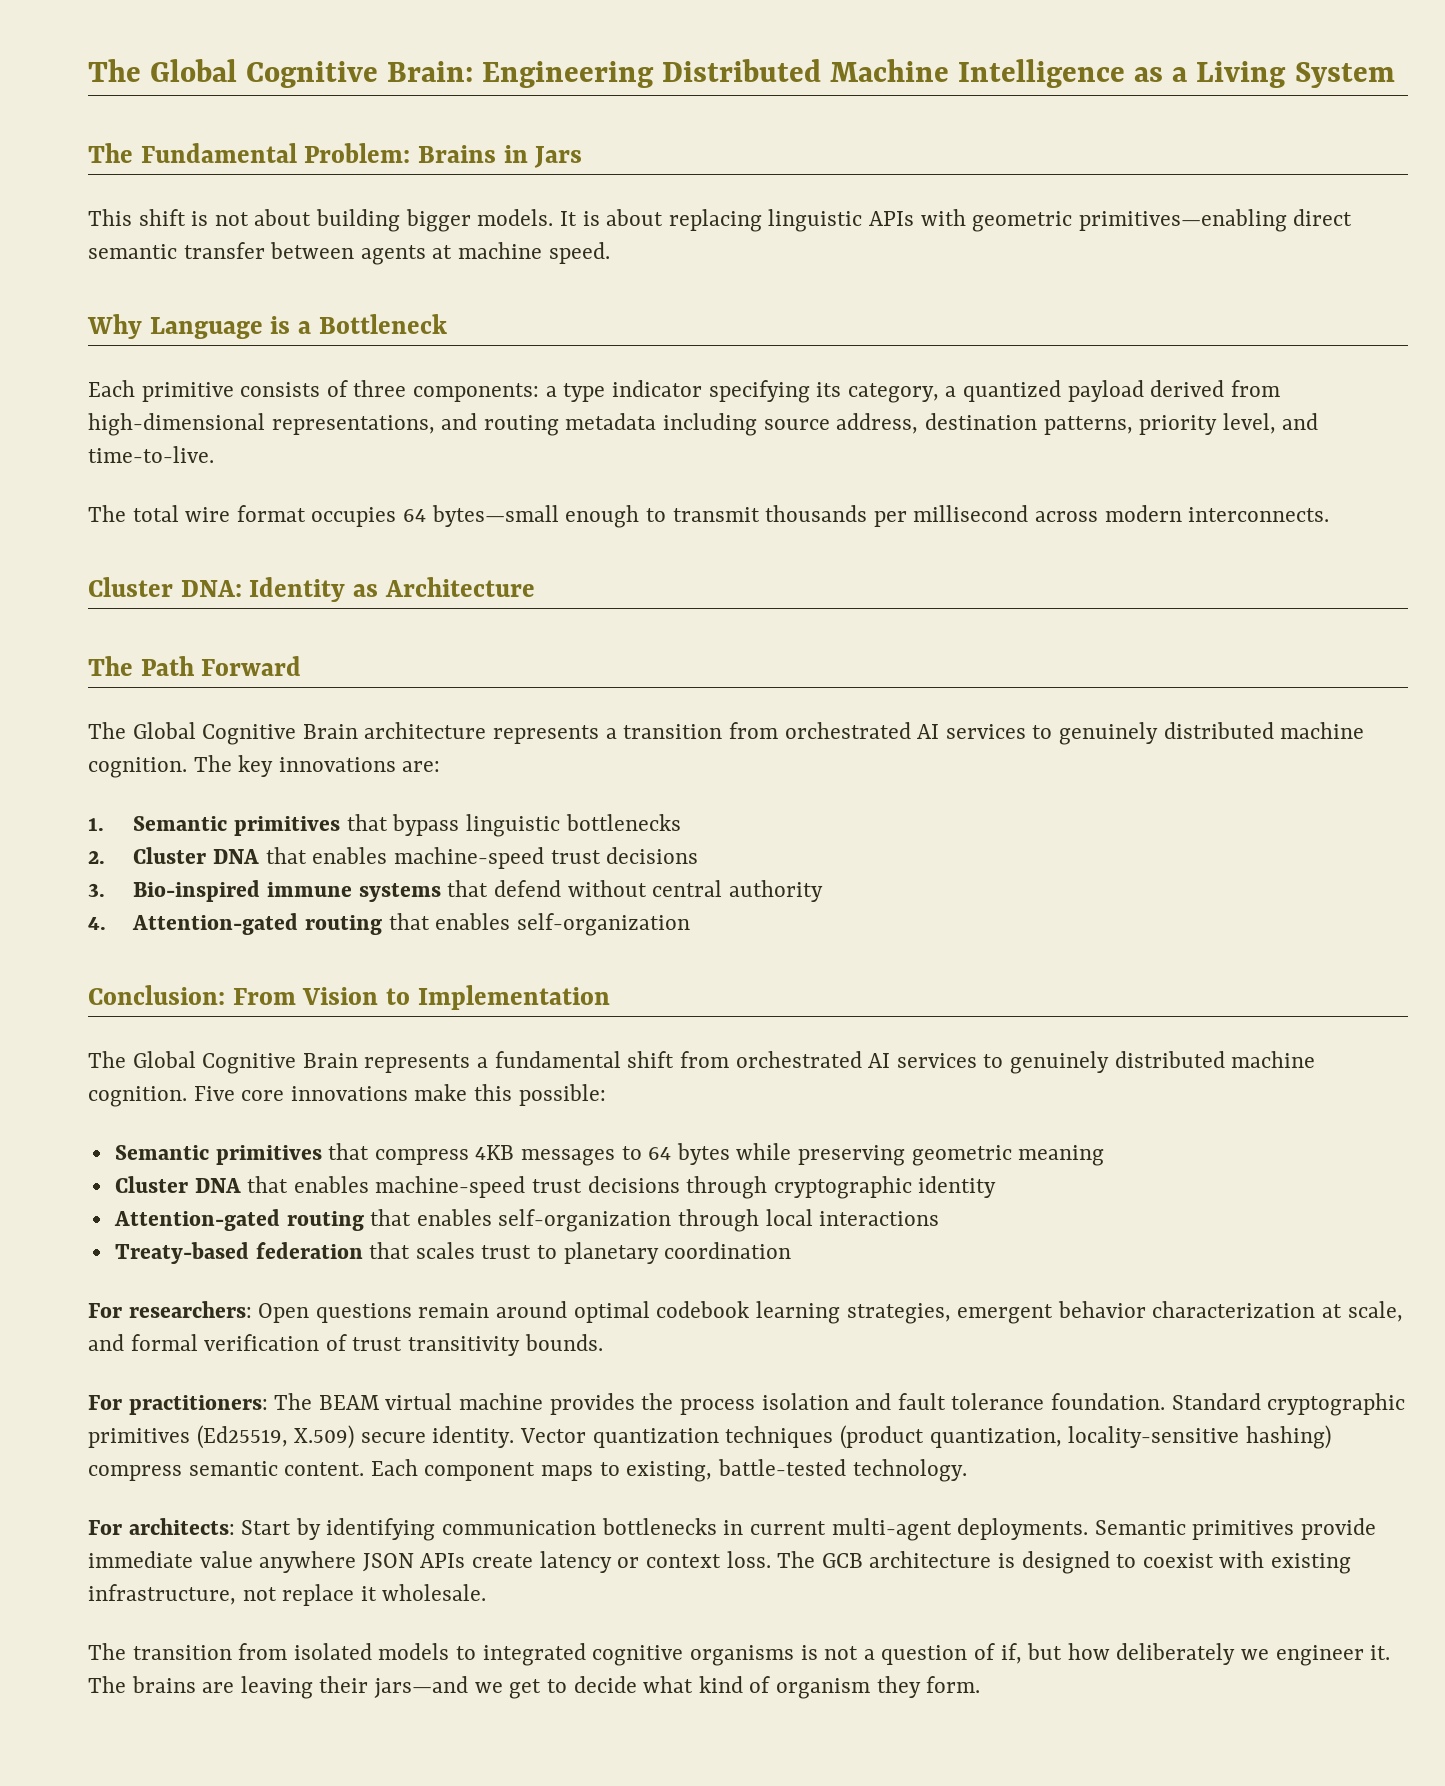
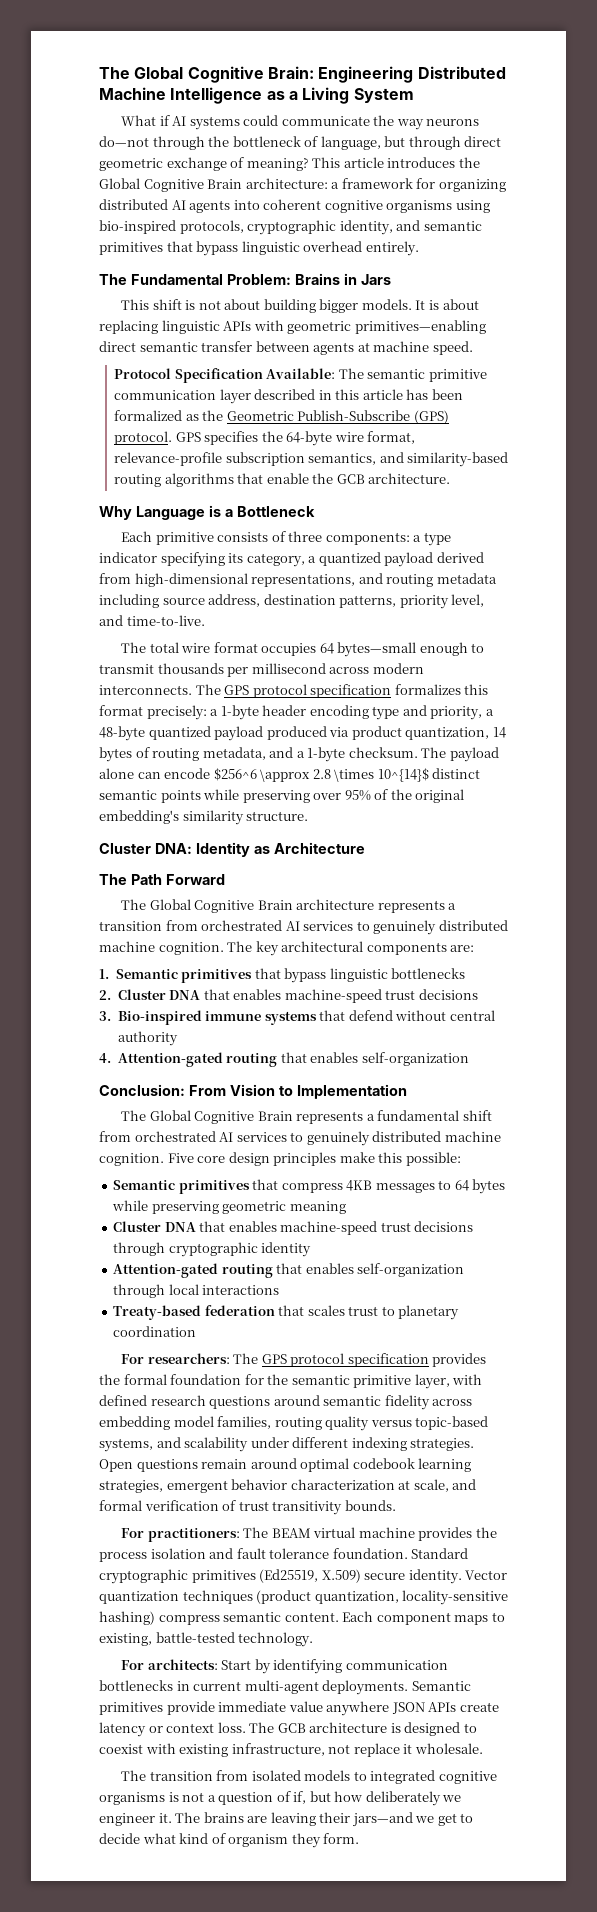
(1395, 75) none -> [121,115,480,130] [99,136,502,150] [99,157,480,171] [99,178,506,192] [99,199,490,213] [99,220,482,235] [99,241,419,256] // What if AI systems could communicate the way neurons do—not through the bottleneck of language, but through direct geometric exchange of meaning? This article introduces the Global Cognitive Brain architecture: a framework for organizing distributed AI agents into coherent cognitive organisms using bio-inspired protocols, cryptographic identity, and semantic primitives that bypass linguistic overhead entirely.
(610, 253) none -> [114,368,487,383] [114,389,463,404] [114,410,449,424] [114,431,416,446] [114,452,509,467] [114,473,451,487] // Protocol Specification Available: The semantic primitive communication layer described in this article has been formalized as the Geometric Publish-Subscribe (GPS) protocol. GPS specifies the 64-byte wire format, relevance-profile subscription semantics, and similarity-based routing algorithms that enable the GCB architecture.
(1330, 514) none -> [195,684,489,698] [99,705,494,720] [99,726,506,741] [99,747,499,762] [99,768,481,782] [99,789,465,803] [99,810,309,825] The GPS protocol specification formalizes this format precisely: a 1-byte header encoding type and priority, a 48-byte quantized payload produced via product quantization, 14 bytes of routing metadata, and a 1-byte checksum. The payload alone can encode $256^6 \approx 2.8 \times 10^{14}$ distinct semantic points while preserving over 95% of the original embedding's similarity structure.
[278,757,396,772] innovations -> [281,941,447,955] architectural components
[290,1086,408,1101] innovations -> [228,1152,337,1166] design principles
(252, 1309) none -> [233,1353,487,1367] [99,1374,483,1389] [99,1395,473,1410] [99,1416,489,1431] [99,1437,475,1452] The GPS protocol specification provides the formal foundation for the semantic primitive layer, with defined research questions around semantic fidelity across embedding model families, routing quality versus topic-based systems, and scalability under different indexing strategies.

